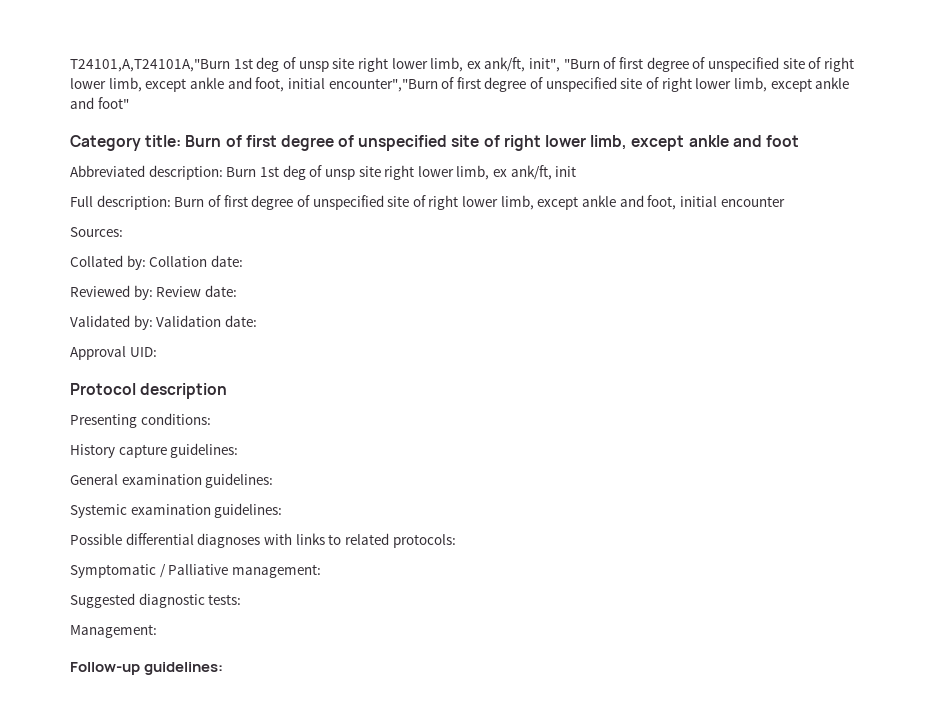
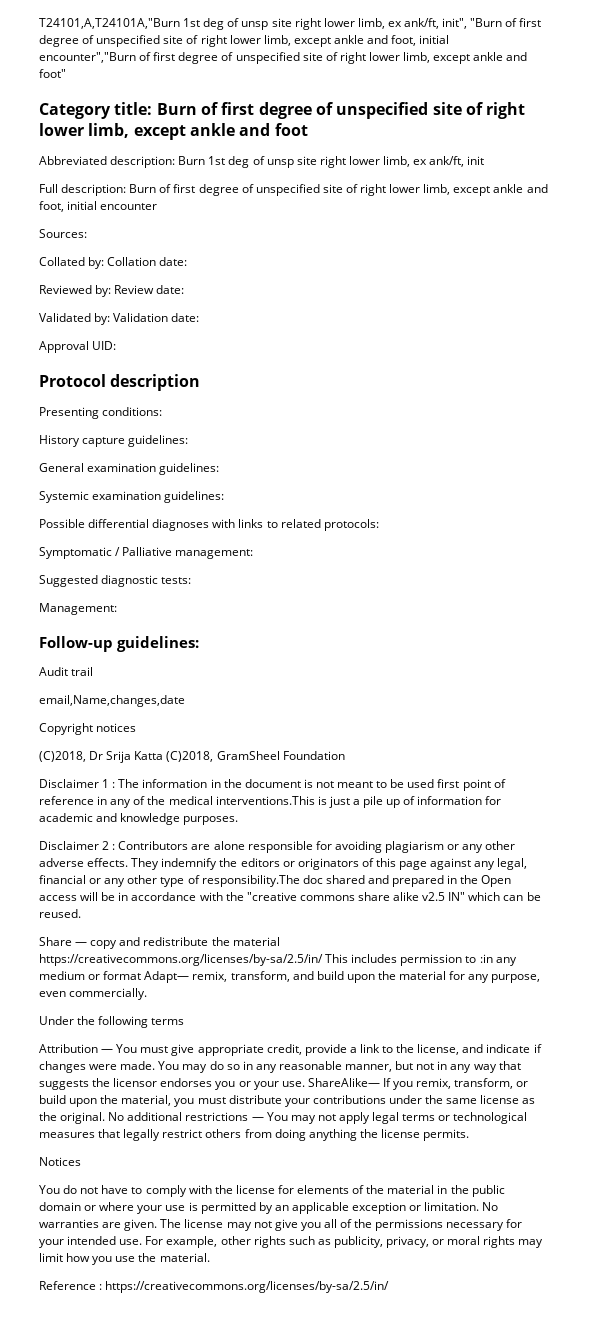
(224, 668) none -> [39,667,94,676] [39,695,185,707] [39,723,137,735] [39,751,345,763] [39,779,506,791] [39,796,502,808] [39,813,239,825] [39,841,516,853] [39,858,528,870] [39,875,512,887] [39,892,541,901] [39,909,81,918] [39,937,280,949] [39,954,517,966] [39,971,541,983] [39,988,148,1000] [39,1016,185,1028] [39,1044,542,1056] [39,1061,521,1073] [39,1078,529,1090] [39,1095,536,1107] [39,1112,528,1124] [39,1129,470,1141] [39,1157,81,1166] [39,1185,505,1197] [39,1202,499,1214] [39,1219,523,1231] [39,1236,544,1248] [39,1253,210,1265] [39,1281,390,1293] // Audit trail // email,Name,changes,date // Copyright notices // (C)2018, Dr Srija Katta (C)2018, GramSheel Foundation // Disclaimer 1 : The information in the document is not meant to be used first point of reference in any of the medical interventions.This is just a pile up of information for academic and knowledge purposes. // Disclaimer 2 : Contributors are alone responsible for avoiding plagiarism or any other adverse effects. They indemnify the editors or originators of this page against any legal, financial or any other type of responsibility.The doc shared and prepared in the Open access will be in accordance with the "creative commons share alike v2.5 IN" which can be reused. // Share — copy and redistribute the material https://creativecommons.org/licenses/by-sa/2.5/in/ This includes permission to :in any medium or format Adapt— remix, transform, and build upon the material for any purpose, even commercially. // Under the following terms // Attribution — You must give appropriate credit, provide a link to the license, and indicate if changes were made. You may do so in any reasonable manner, but not in any way that suggests the licensor endorses you or your use. ShareAlike— If you remix, transform, or build upon the material, you must distribute your contributions under the same license as the original. No additional restrictions — You may not apply legal terms or technological measures that legally restrict others from doing anything the license permits. // Notices // You do not have to comply with the license for elements of the material in the public domain or where your use is permitted by an applicable exception or limitation. No warranties are given. The license may not give you all of the permissions necessary for your intended use. For example, other rights such as publicity, privacy, or moral rights may limit how you use the material. // Reference : https://creativecommons.org/licenses/by-sa/2.5/in/

